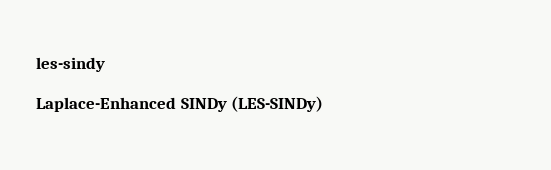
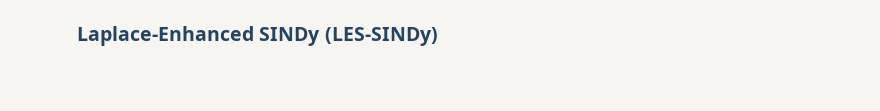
[36,57,105,72] les-sindy // -> (77, 36) none

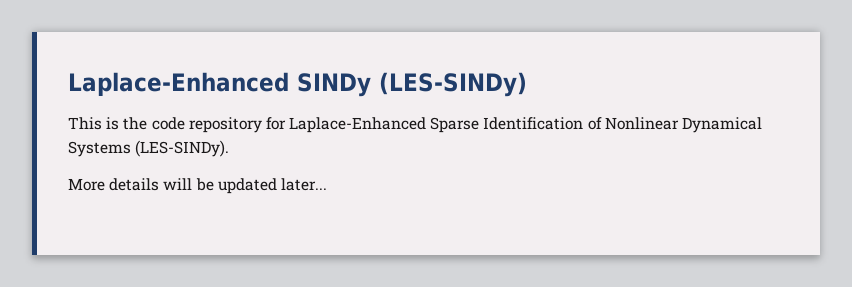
(438, 36) none -> [68,117,763,133] [68,140,230,157] [68,178,327,194] // This is the code repository for Laplace-Enhanced Sparse Identification of Nonlinear Dynamical Systems (LES-SINDy). // More details will be updated later...

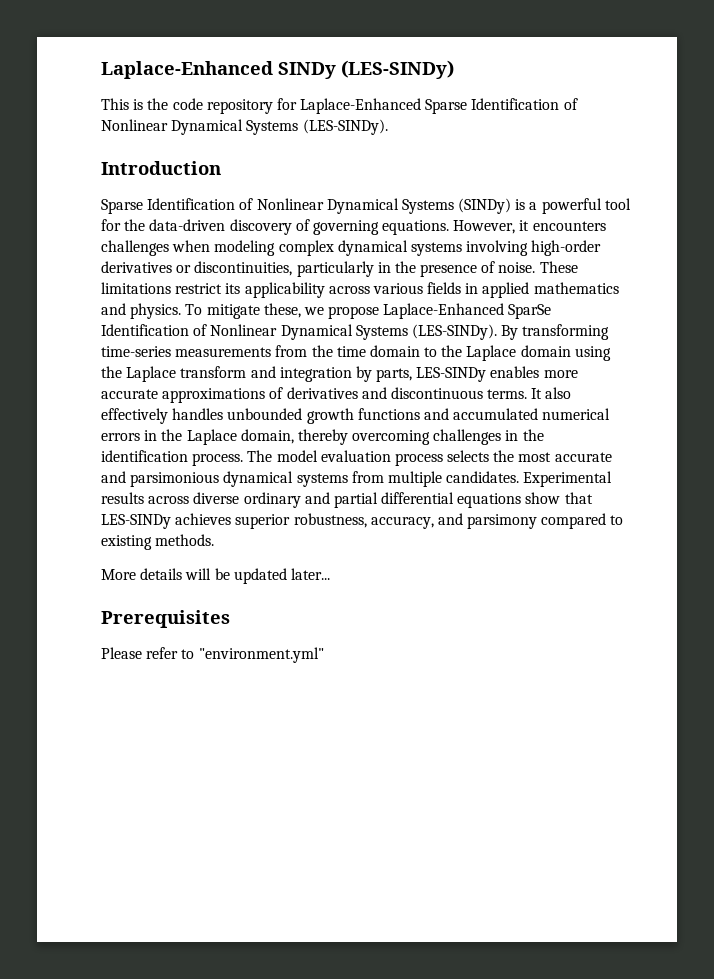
(230, 148) none -> [101,161,221,175] [101,198,631,214] [101,219,606,235] [101,240,602,256] [101,261,578,277] [101,282,619,298] [101,303,552,319] [101,324,610,340] [101,345,611,361] [101,366,578,382] [101,387,572,403] [101,408,611,424] [101,429,544,445] [101,450,612,466] [101,471,613,487] [101,492,593,508] [101,513,624,529] [101,534,215,550] // Introduction // Sparse Identification of Nonlinear Dynamical Systems (SINDy) is a powerful tool for the data-driven discovery of governing equations. However, it encounters challenges when modeling complex dynamical systems involving high-order derivatives or discontinuities, particularly in the presence of noise. These limitations restrict its applicability across various fields in applied mathematics and physics. To mitigate these, we propose Laplace-Enhanced SparSe Identification of Nonlinear Dynamical Systems (LES-SINDy). By transforming time-series measurements from the time domain to the Laplace domain using the Laplace transform and integration by parts, LES-SINDy enables more accurate approximations of derivatives and discontinuous terms. It also effectively handles unbounded growth functions and accumulated numerical errors in the Laplace domain, thereby overcoming challenges in the identification process. The model evaluation process selects the most accurate and parsimonious dynamical systems from multiple candidates. Experimental results across diverse ordinary and partial differential equations show that LES-SINDy achieves superior robustness, accuracy, and parsimony compared to existing methods.
(327, 184) none -> [101,610,230,628] [101,647,324,663] // Prerequisites // Please refer to "environment.yml"

